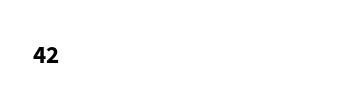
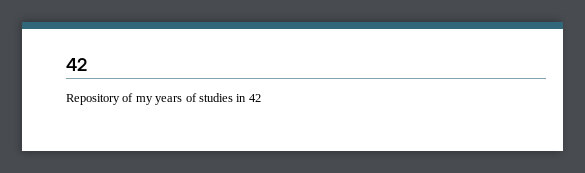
[33,47,59,63] 42 -> [66,58,87,71] [66,93,261,105] 42 // Repository of my years of studies in 42

